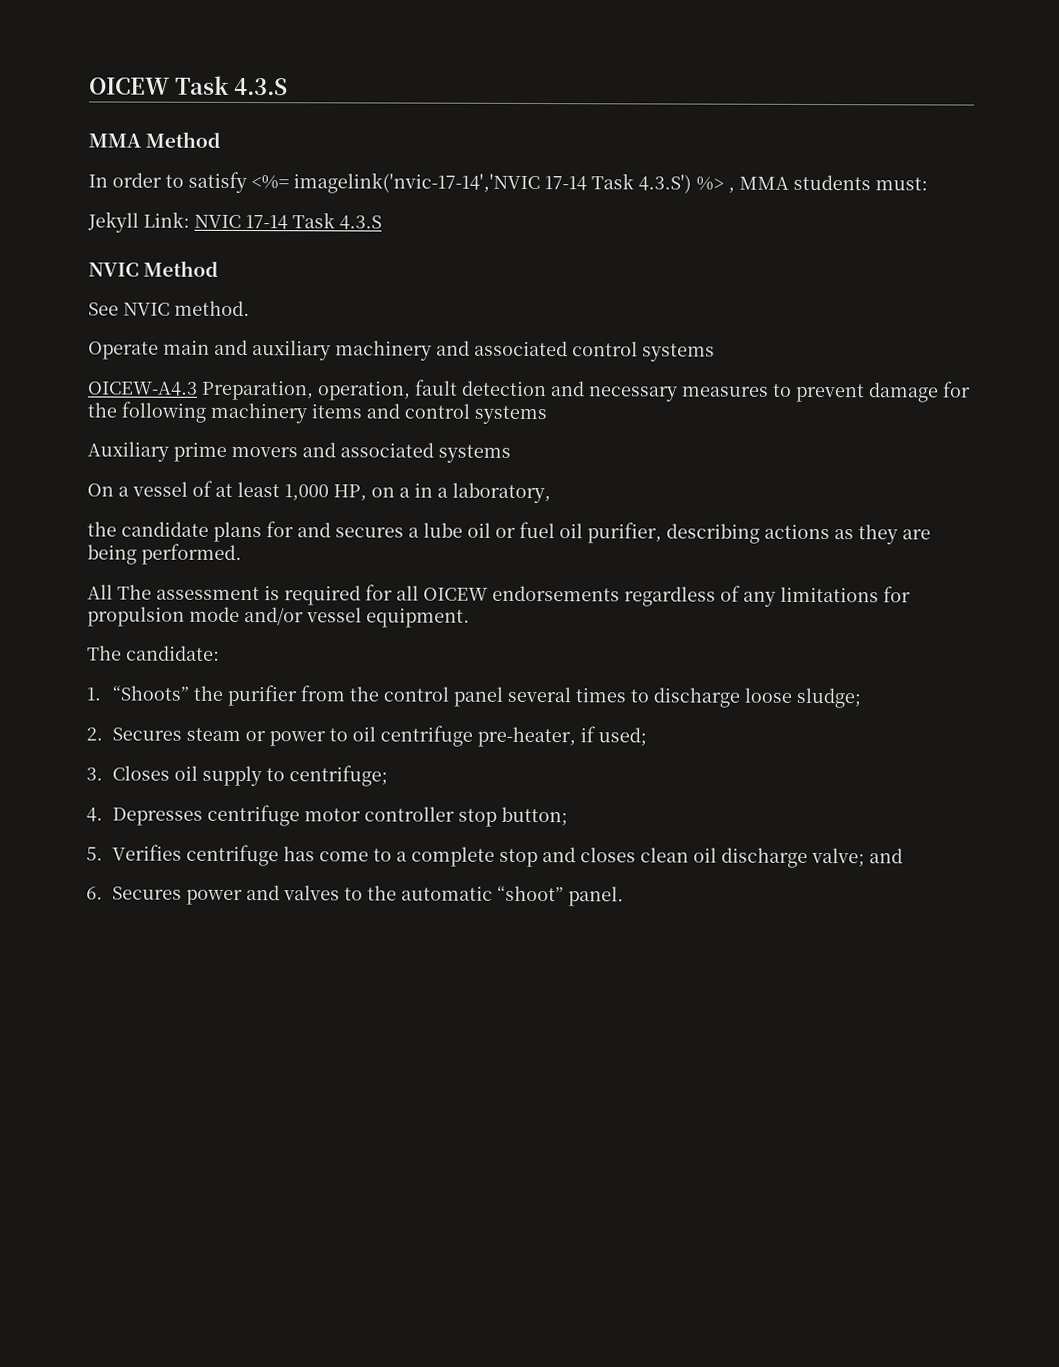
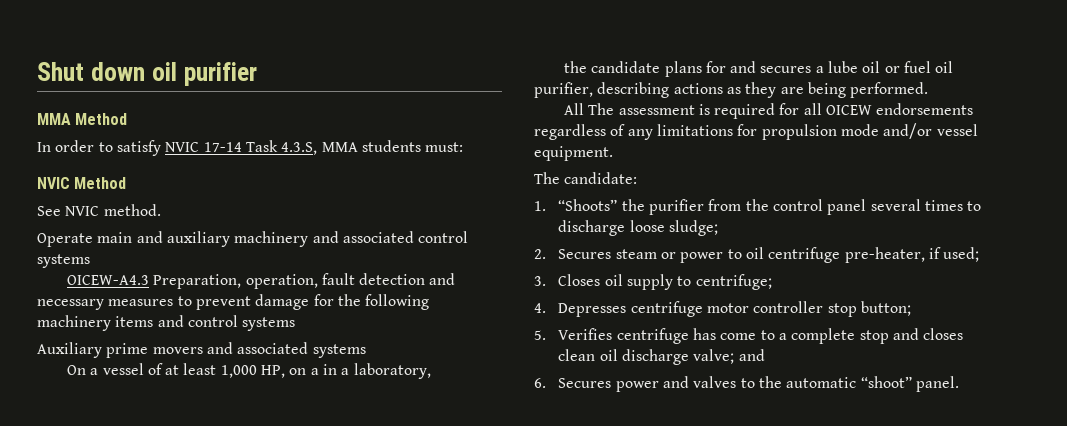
[89,75,288,96] OICEW Task 4.3.S -> [37,62,257,86] Shut down oil purifier
[251,172,928,195] [87,211,382,233] <%= imagelink('nvic-17-14','NVIC 17-14 Task 4.3.S') %> , MMA students must: // Jekyll Link: NVIC 17-14 Task 4.3.S -> [165,140,464,155] NVIC 17-14 Task 4.3.S, MMA students must:

